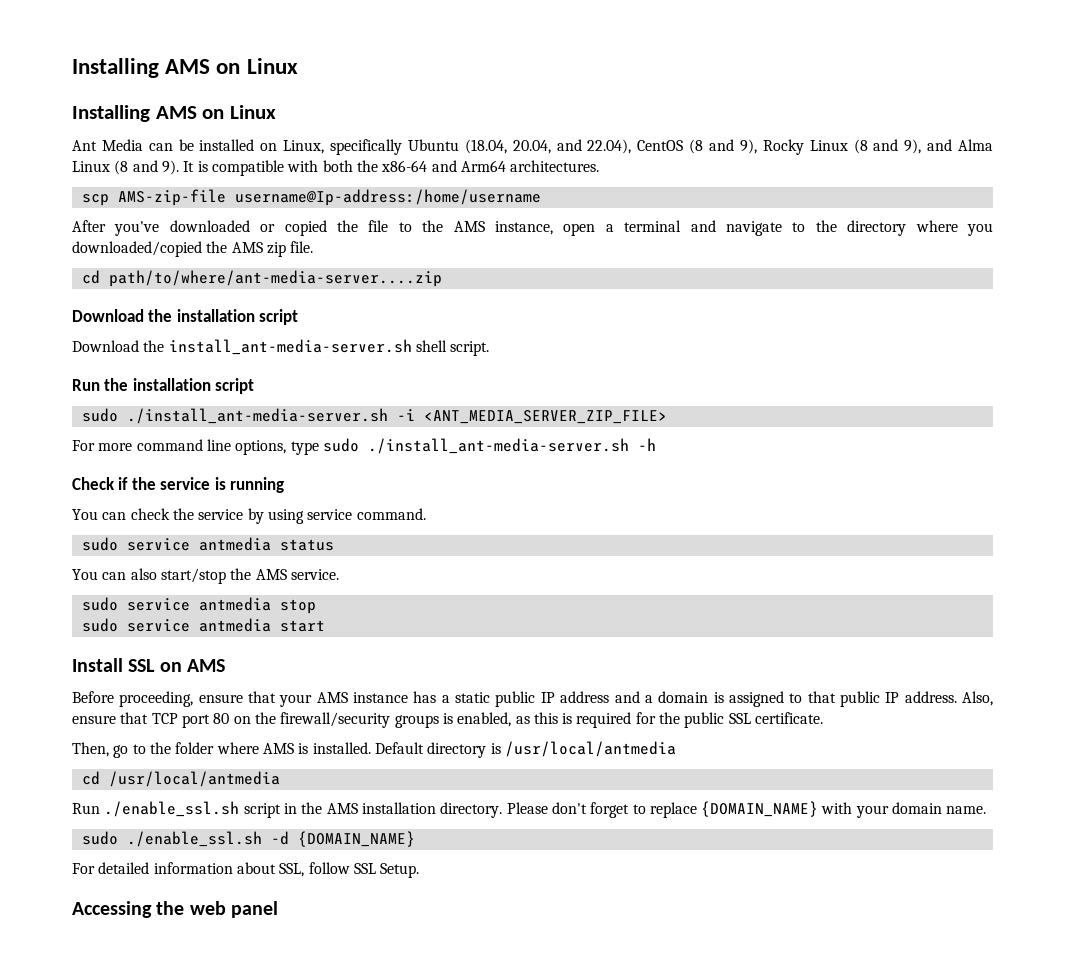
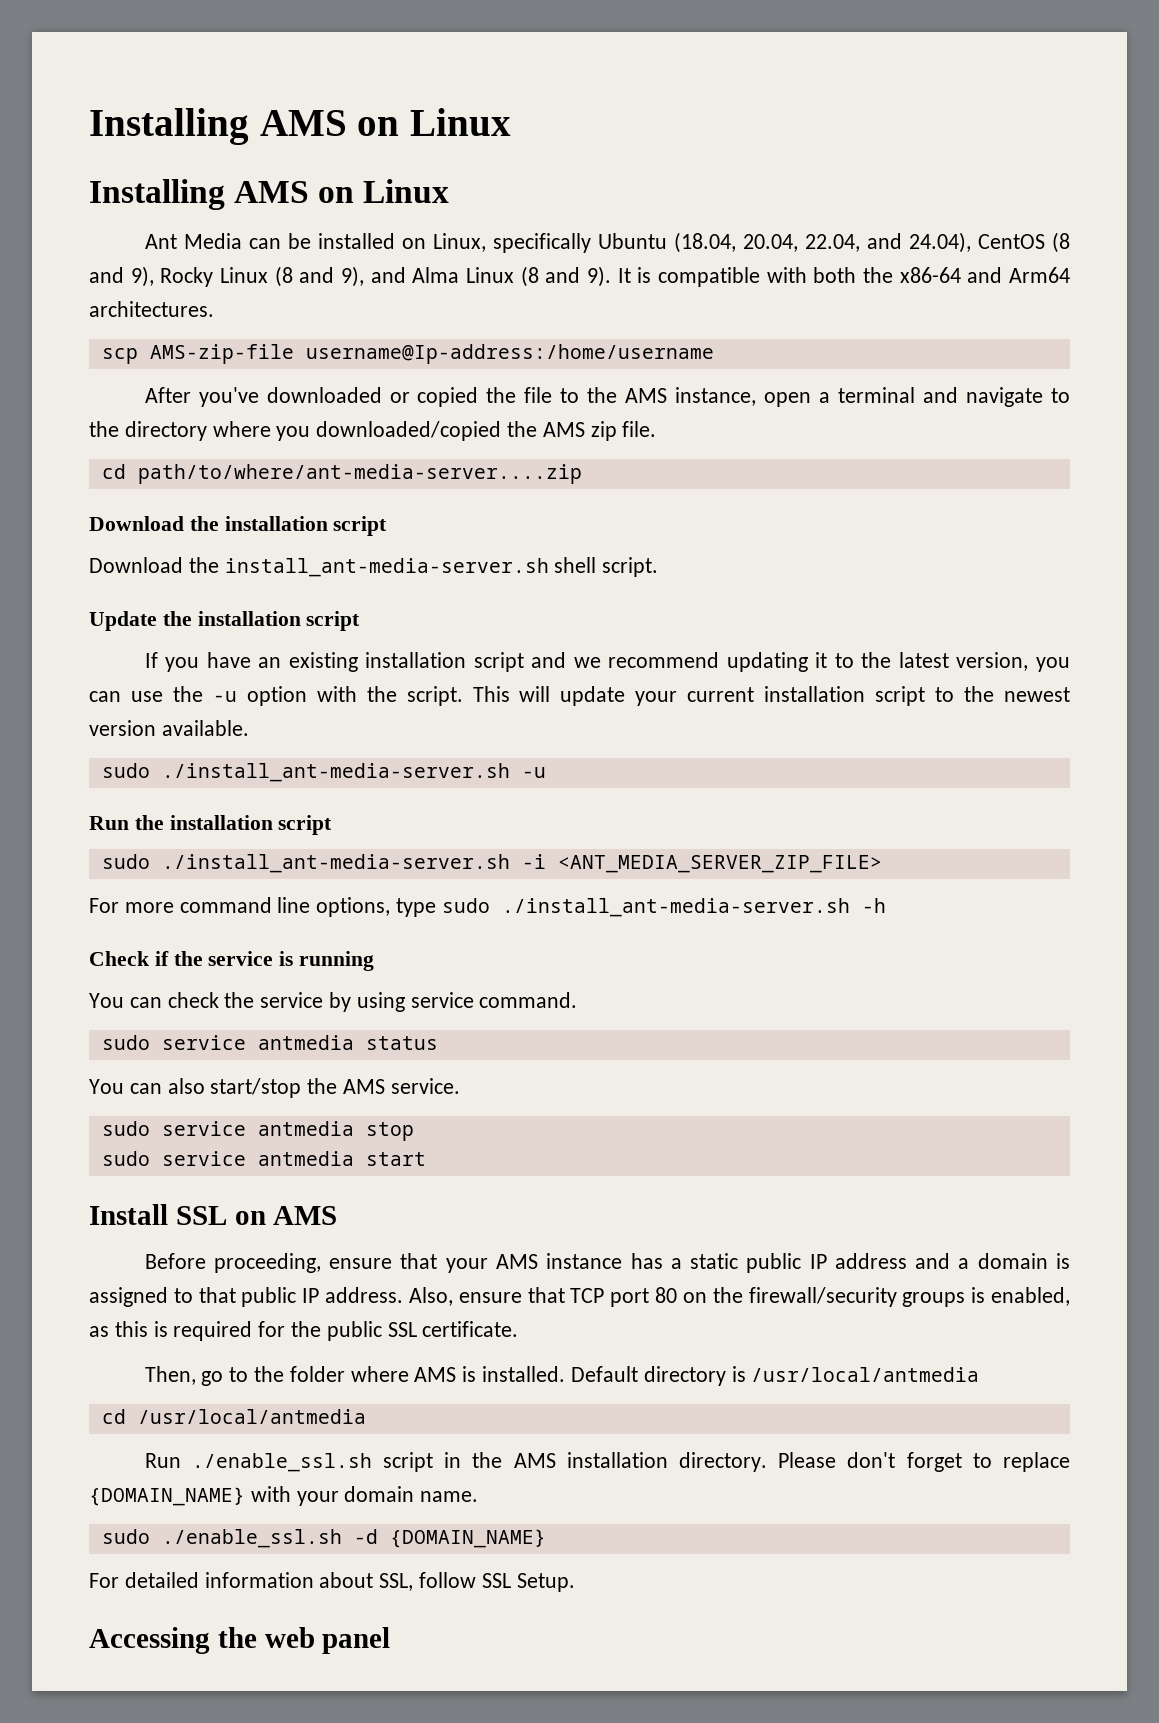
[556,139,632,154] and 22.04), -> [804,232,971,253] 22.04, and 24.04),
(490, 348) none -> [89,611,361,631] [144,652,1070,672] [89,686,1071,706] [89,720,249,736] [101,763,546,782] // Update the installation script // If you have an existing installation script and we recommend updating it to the latest version, you can use the -u option with the script. This will update your current installation script to the newest version available. // sudo ./install_ant-media-server.sh -u

